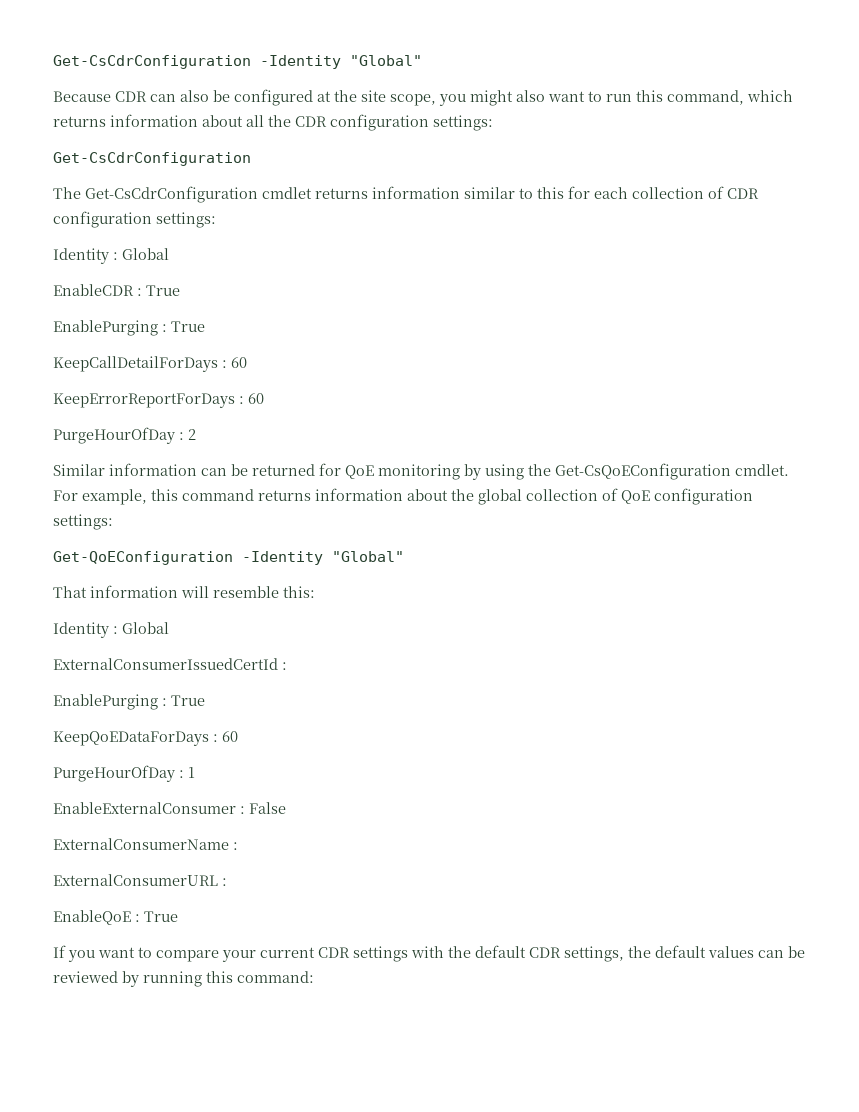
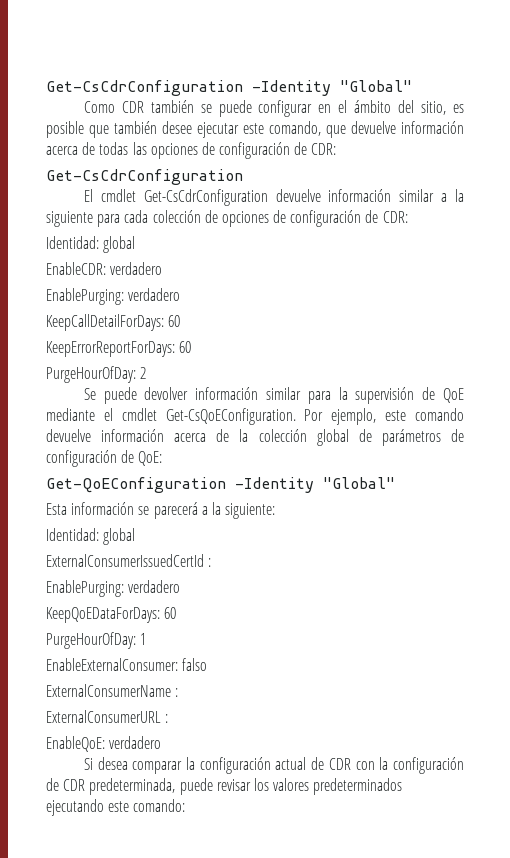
[53,89,793,106] [53,114,493,131] [53,152,251,166] [53,186,759,203] [53,211,216,228] [53,248,169,264] [53,284,180,296] [53,320,205,336] [53,356,247,372] [53,393,264,408] [53,427,184,444] Because CDR can also be configured at the site scope, you might also want to run this command, which returns information about all the CDR configuration settings: // Get-CsCdrConfiguration // The Get-CsCdrConfiguration cmdlet returns information similar to this for each collection of CDR configuration settings: // Identity : Global // EnableCDR : True // EnablePurging : True // KeepCallDetailForDays : 60 // KeepErrorReportForDays : 60 // PurgeHourOfDay : -> [83,100,465,117] [46,121,464,138] [46,142,337,159] [46,169,243,185] [83,189,464,206] [46,210,408,227] [46,236,136,253] [46,262,163,275] [46,288,181,305] [46,314,181,331] [46,341,192,357] [46,366,136,383] Como CDR también se puede configurar en el ámbito del sitio, es posible que también desee ejecutar este comando, que devuelve información acerca de todas las opciones de configuración de CDR: // Get-CsCdrConfiguration // El cmdlet Get-CsCdrConfiguration devuelve información similar a la siguiente para cada colección de opciones de configuración de CDR: // Identidad: global // EnableCDR: verdadero // EnablePurging: verdadero // KeepCallDetailForDays: 60 // KeepErrorReportForDays: 60 // PurgeHourOfDay:
[53,463,789,480] [53,488,753,505] [53,514,113,530] [53,551,404,565] [53,585,315,598] [53,622,169,638] [53,658,287,670] [53,694,205,710] [53,731,238,746] [53,765,184,782] Similar information can be returned for QoE monitoring by using the Get-CsQoEConfiguration cmdlet. For example, this command returns information about the global collection of QoE configuration settings: // Get-QoEConfiguration -Identity "Global" // That information will resemble this: // Identity : Global // ExternalConsumerIssuedCertId : // EnablePurging : True // KeepQoEDataForDays : 60 // PurgeHourOfDay : -> [83,387,465,404] [46,408,464,425] [46,429,464,446] [46,450,163,467] [46,477,395,493] [46,502,276,519] [46,528,136,545] [46,554,212,567] [46,580,181,597] [46,607,177,623] [46,632,136,649] Se puede devolver información similar para la supervisión de QoE mediante el cmdlet Get-CsQoEConfiguration. Por ejemplo, este comando devuelve información acerca de la colección global de parámetros de configuración de QoE: // Get-QoEConfiguration -Identity "Global" // Esta información se parecerá a la siguiente: // Identidad: global // ExternalConsumerIssuedCertId : // EnablePurging: verdadero // KeepQoEDataForDays: 60 // PurgeHourOfDay:
[53,802,286,814] EnableExternalConsumer : False -> [46,658,208,671] EnableExternalConsumer: falso
[53,910,178,925] [53,945,805,962] [53,971,314,987] EnableQoE : True // If you want to compare your current CDR settings with the default CDR settings, the default values can be reviewed by running this command: -> [46,736,162,752] [83,757,464,774] [46,778,403,795] [46,799,186,816] EnableQoE: verdadero // Si desea comparar la configuración actual de CDR con la configuración de CDR predeterminada, puede revisar los valores predeterminados ejecutando este comando:

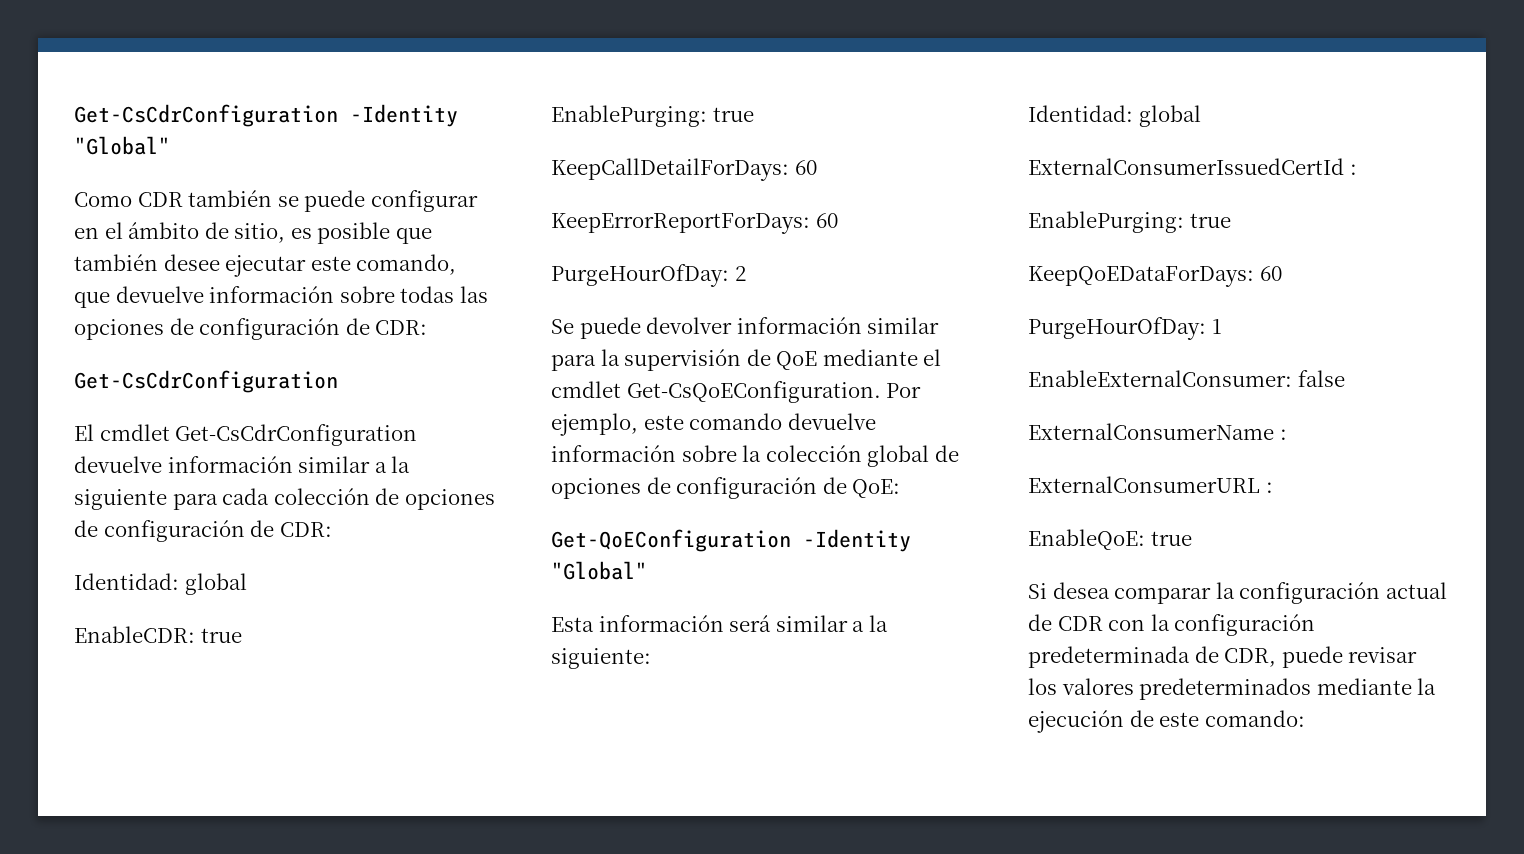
[398,100,415,113] del -> [204,222,229,239] de
[46,142,96,155] acerca de -> [339,286,395,303] sobre
[110,262,163,275] [46,288,181,305] verdadero // EnablePurging: verdadero -> [200,628,242,643] [551,105,754,127] true // EnablePurging: true
[174,429,230,442] acerca de -> [681,445,737,462] sobre
[381,429,441,446] parámetros -> [551,478,641,499] opciones
[138,502,198,519] se parecerá -> [729,615,848,632] será similar
[128,580,181,593] verdadero -> [1189,213,1231,228] true
[182,658,208,671] falso -> [1297,370,1345,387] false
[109,736,162,749] verdadero -> [1150,531,1192,546] true
[46,778,176,795] de CDR predeterminada, -> [1028,646,1277,668] predeterminada de CDR,
[46,799,104,816] ejecutando -> [1316,678,1437,695] [1028,710,1154,733] mediante la ejecución de

